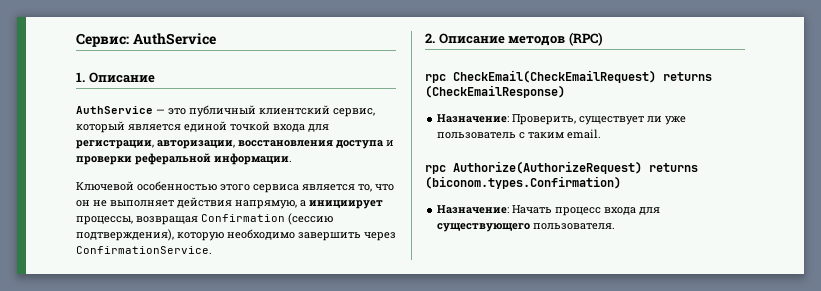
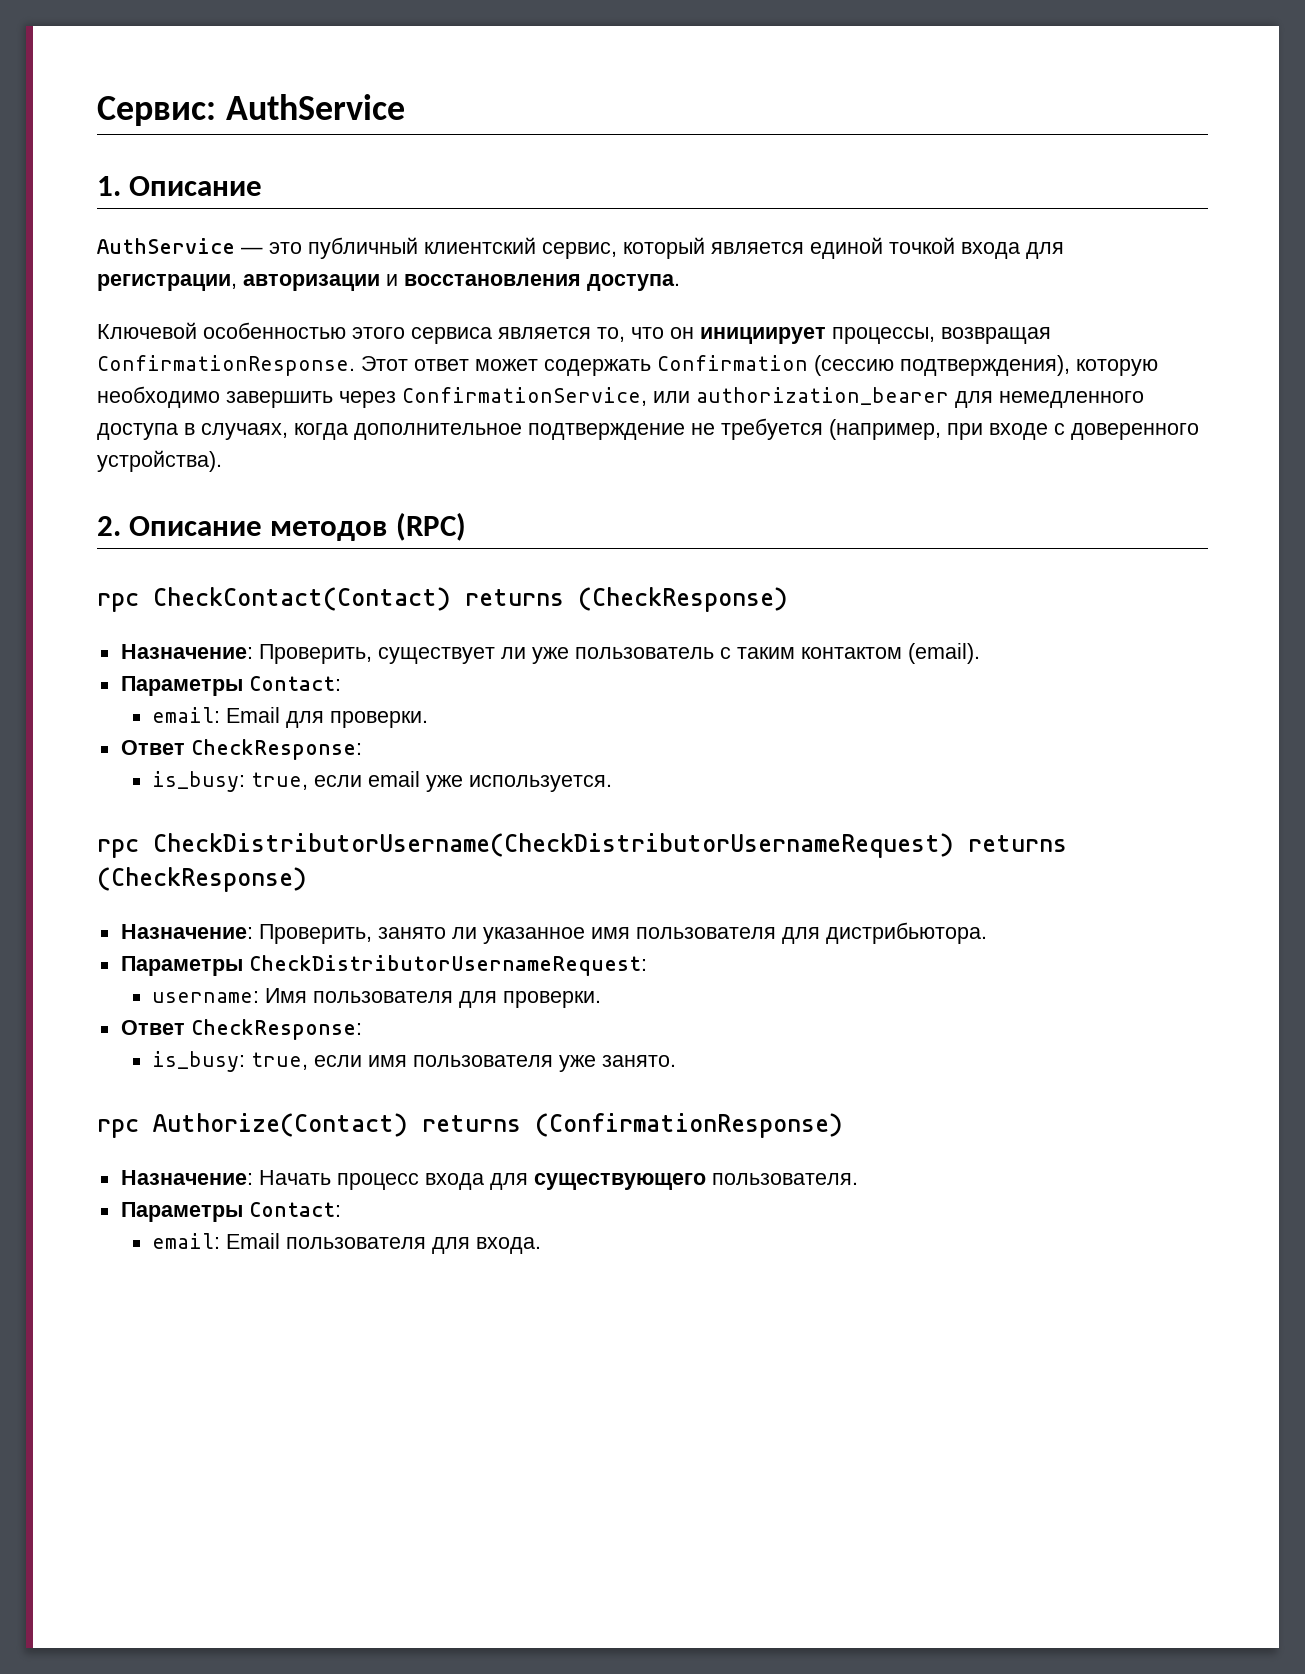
[157,140,394,149] [76,153,292,165] авторизации, восстановления доступа и проверки реферальной информации. -> [243,274,680,291] авторизации и восстановления доступа.
[93,197,383,209] [76,216,198,225] не выполняет действия напрямую, а инициирует процессы, возвращая -> [700,327,1051,344] [97,355,651,376] инициирует процессы, возвращая ConfirmationResponse. Этот ответ может содержать
[76,246,212,254] ConfirmationService. -> [402,387,1144,408] [97,418,1199,440] [97,450,222,472] ConfirmationService, или authorization_bearer для немедленного доступа в случаях, когда дополнительное подтверждение не требуется (например, при входе с доверенного устройства).
[453,70,712,83] [425,85,565,98] CheckEmail(CheckEmailRequest) returns (CheckEmailResponse) -> [153,587,788,612] CheckContact(Contact) returns (CheckResponse)
[567,129,602,139] [425,161,698,174] [425,176,621,189] email. // rpc Authorize(AuthorizeRequest) returns (biconom.types.Confirmation) -> [800,643,980,664] [120,676,341,696] [152,707,429,728] [120,739,362,760] [152,771,613,792] [97,833,1067,858] [97,867,307,892] [120,922,987,944] [120,955,647,976] [152,988,602,1008] [120,1019,362,1040] [152,1051,677,1072] [97,1113,843,1138] контактом (email). // Параметры Contact: // email: Email для проверки. // Ответ CheckResponse: // is_busy: true, если email уже используется. // rpc CheckDistributorUsername(CheckDistributorUsernameRequest) returns (CheckResponse) // Назначение: Проверить, занято ли указанное имя пользователя для дистрибьютора. // Параметры CheckDistributorUsernameRequest: // username: Имя пользователя для проверки. // Ответ CheckResponse: // is_busy: true, если имя пользователя уже занято. // rpc Authorize(Contact) returns (ConfirmationResponse)
(616, 226) none -> [120,1202,341,1222] [152,1233,542,1254] // Параметры Contact: // email: Email пользователя для входа.

